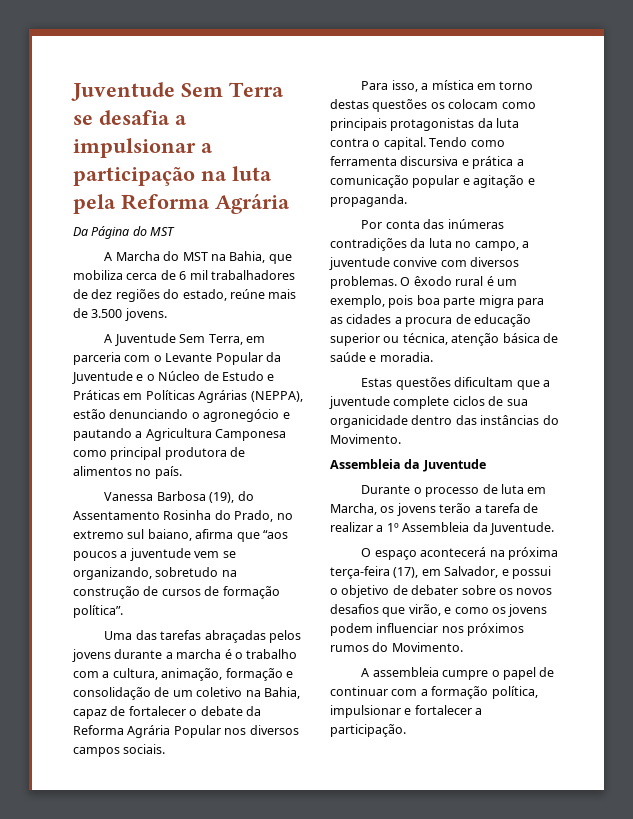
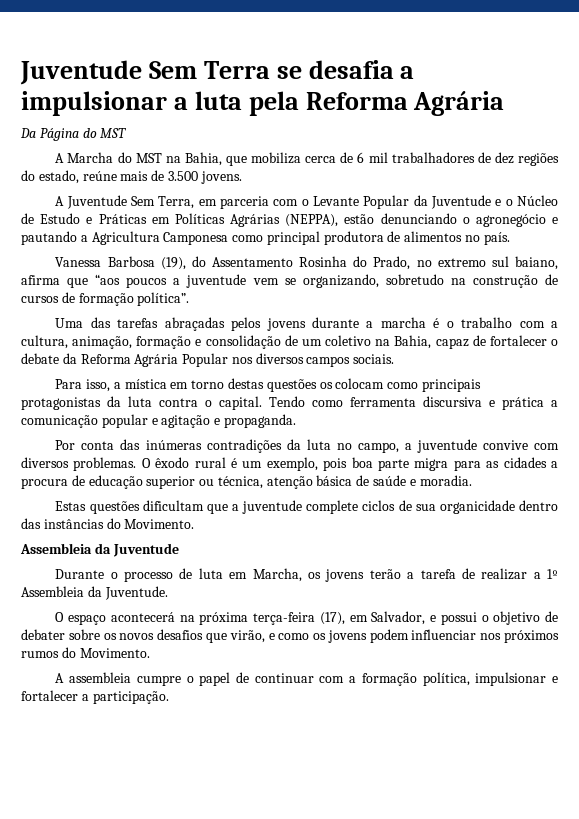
[73,167,227,186] participação na -> (188, 103) none

